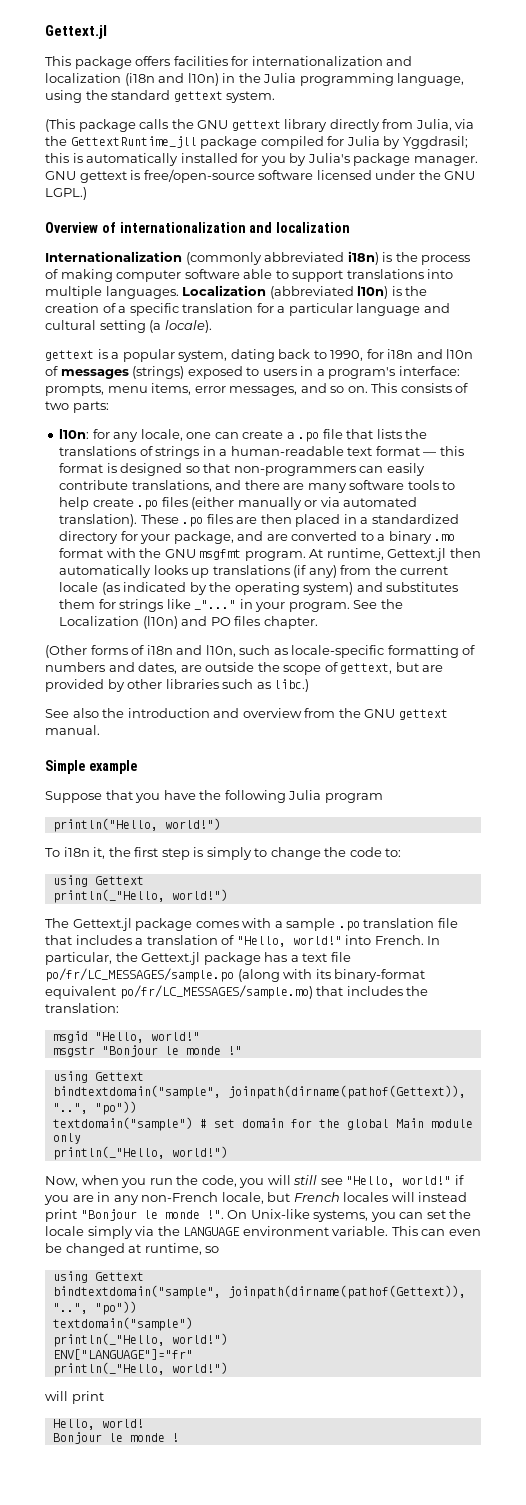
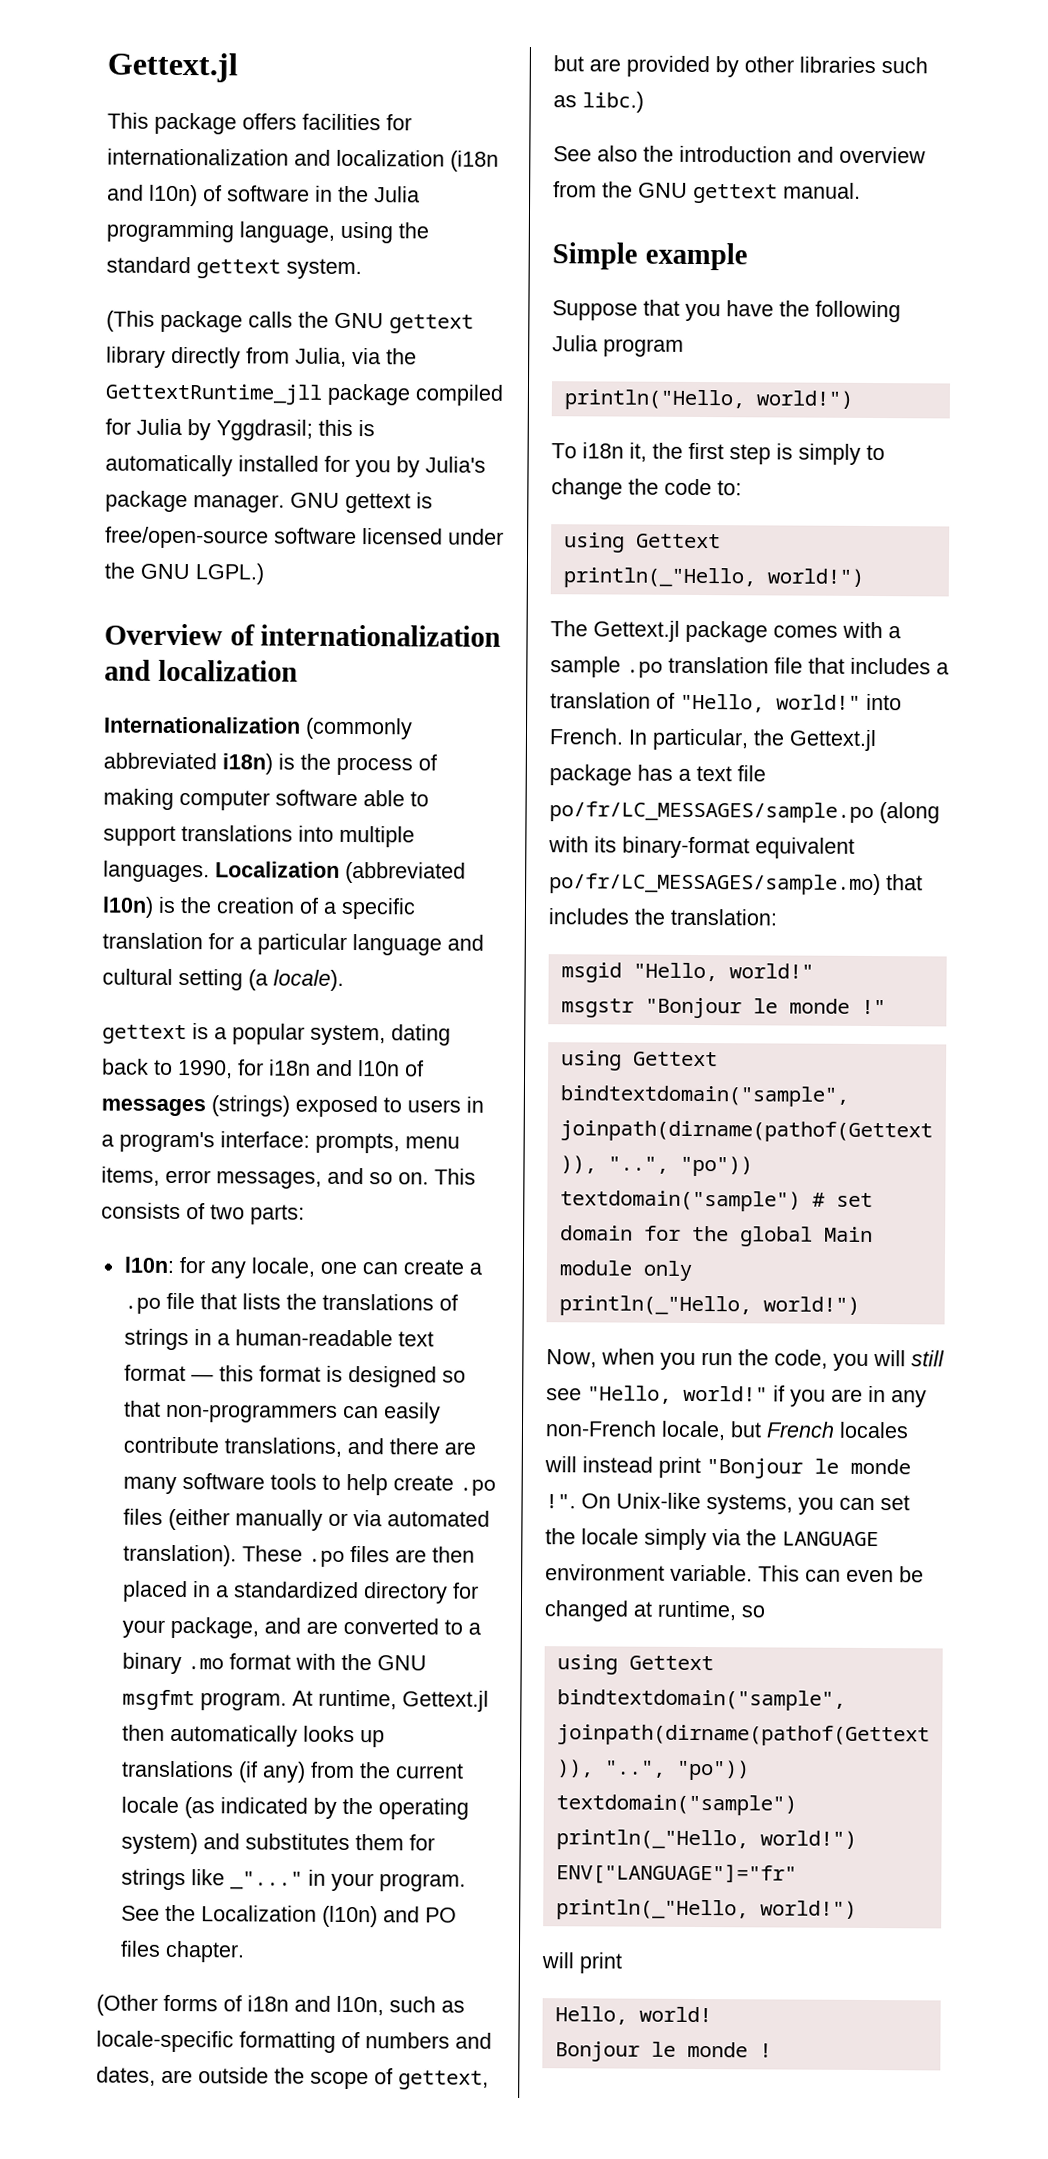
(219, 79) none -> [203,185,310,202] of software

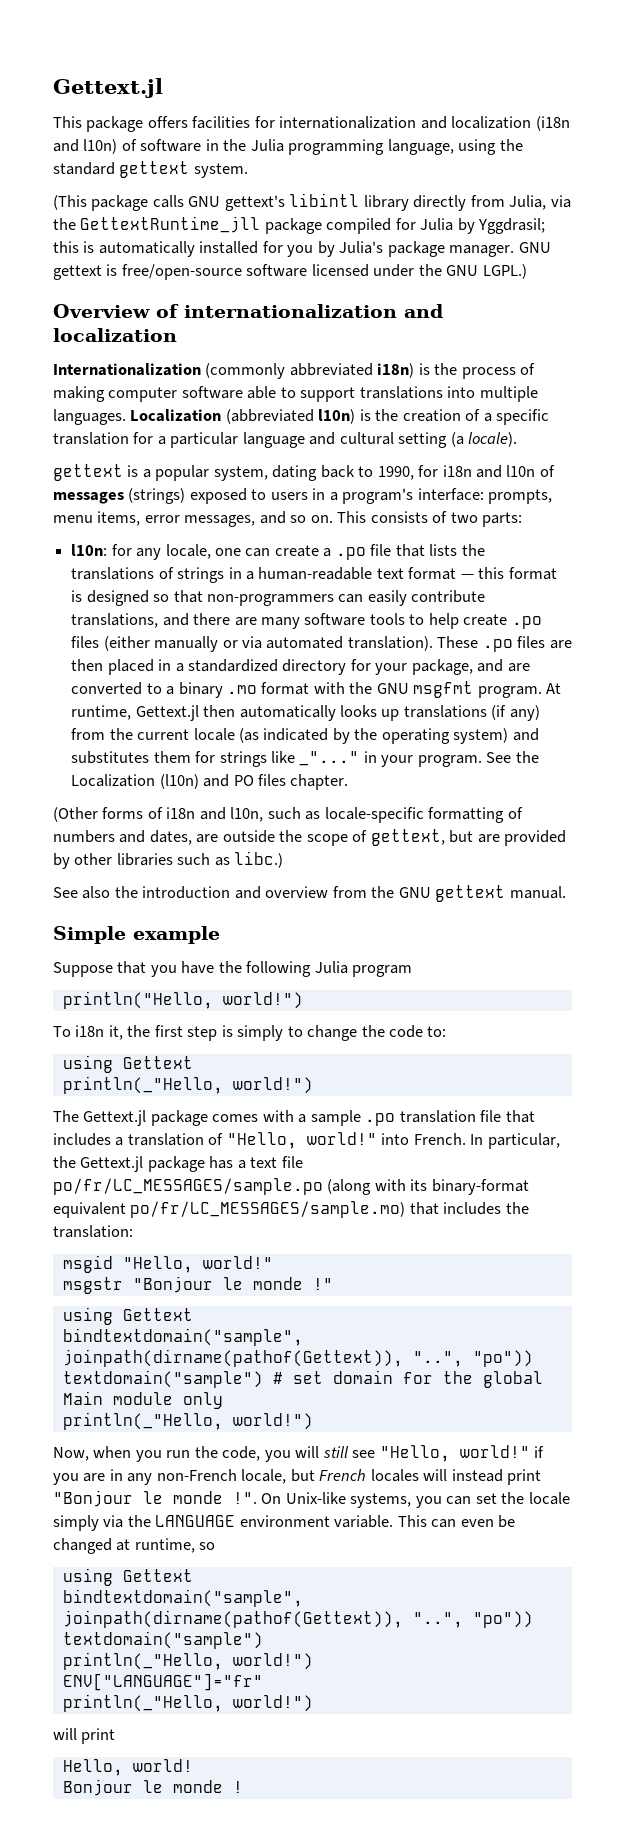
[298,311,474,334] the GNU gettext -> [188,193,360,211] GNU gettext's libintl

